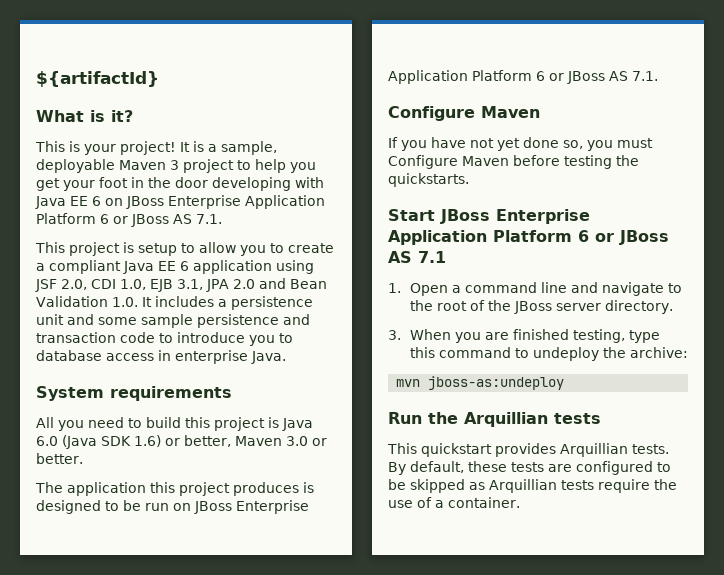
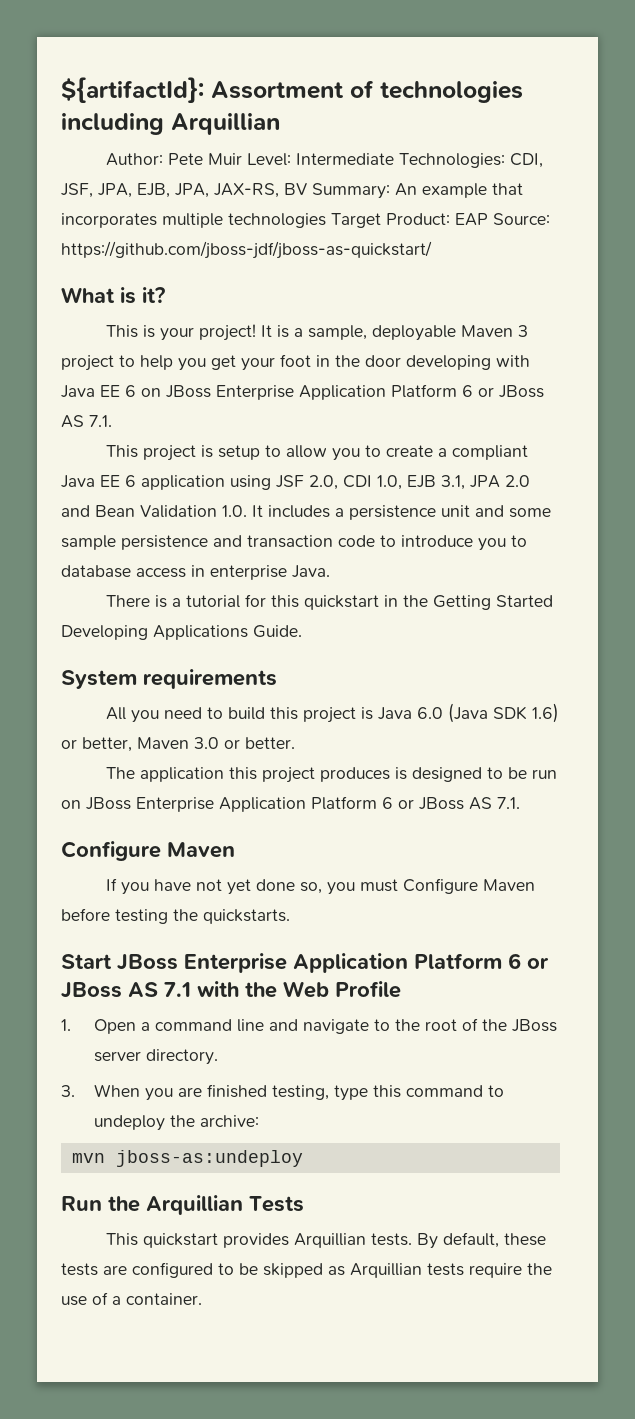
[36,71,159,87] ${artifactId} -> [61,77,523,103] [61,113,280,135] [106,153,544,168] [61,183,523,199] [61,213,550,228] [61,241,432,259] ${artifactId}: Assortment of technologies including Arquillian // Author: Pete Muir Level: Intermediate Technologies: CDI, JSF, JPA, EJB, JPA, JAX-RS, BV Summary: An example that incorporates multiple technologies Target Product: EAP Source: https://github.com/jboss-jdf/jboss-as-quickstart/
(286, 357) none -> [106,594,554,610] [61,625,302,640] // There is a tutorial for this quickstart in the Getting Started Developing Applications Guide.
(446, 257) none -> [197,981,401,998] with the Web Profile
[554,413,601,424] tests -> [249,1196,304,1212] Tests

